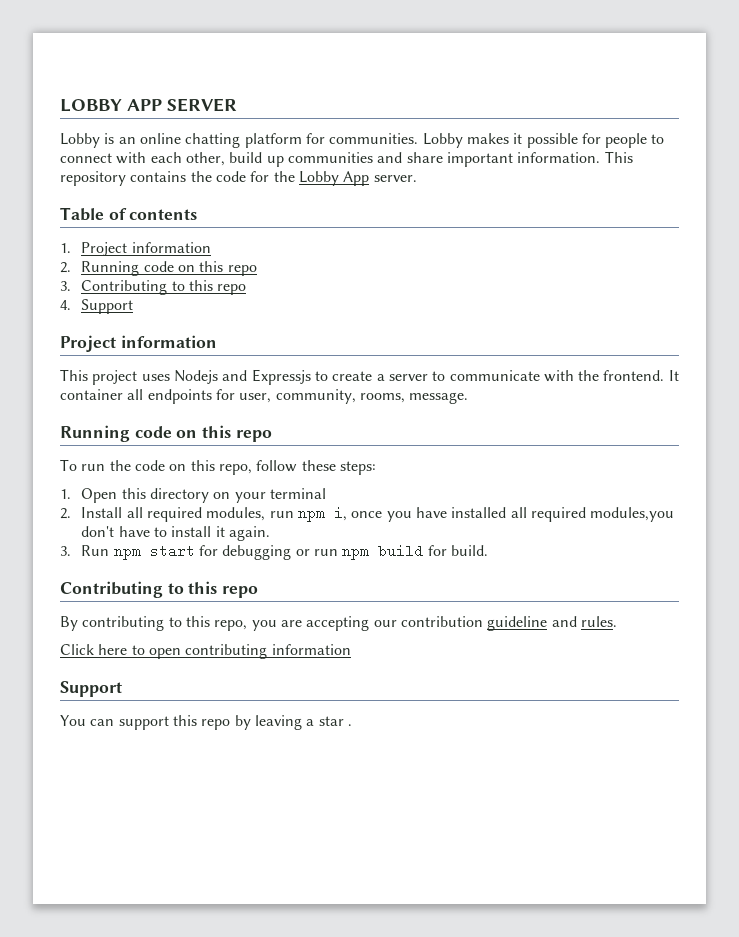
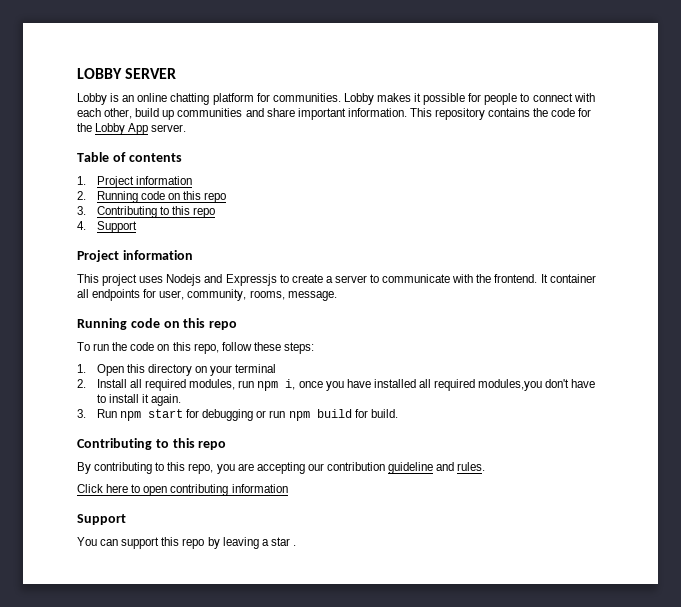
[127,99,162,111] APP -> (122, 73) none

